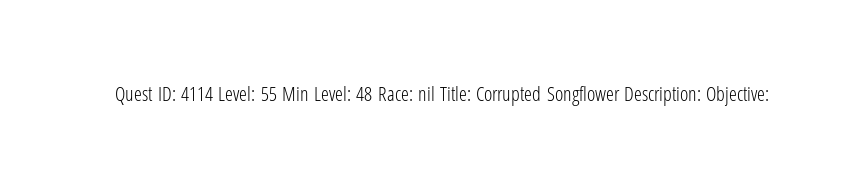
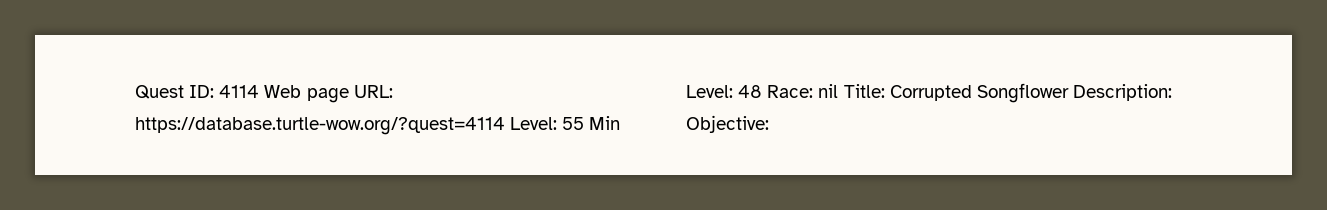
(213, 94) none -> [264,85,393,103] [135,117,505,135] Web page URL: https://database.turtle-wow.org/?quest=4114

